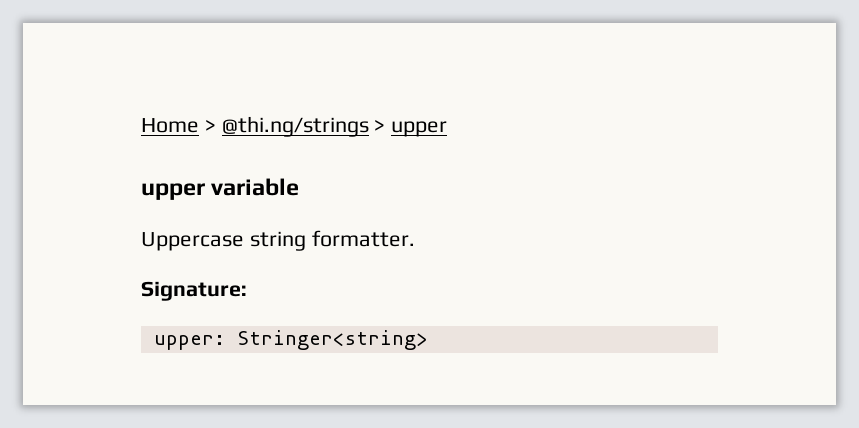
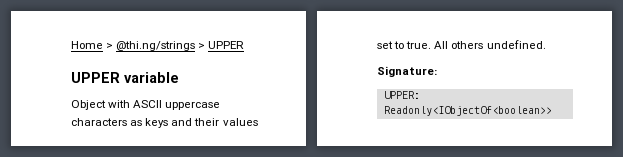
[391,121,448,137] [141,183,205,200] upper // upper -> [208,41,245,49] [71,72,120,83] UPPER // UPPER
[141,230,415,251] Uppercase string formatter. -> [71,100,221,110] [71,118,258,128] [377,40,546,49] Object with ASCII uppercase characters as keys and their values set to true. All others undefined.
[153,330,428,350] upper: Stringer<string> -> [383,91,420,99] [383,106,552,116] UPPER: Readonly<IObjectOf<boolean>>

